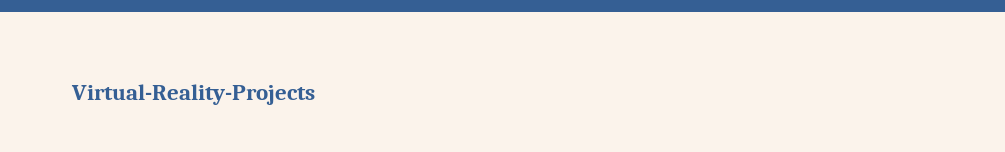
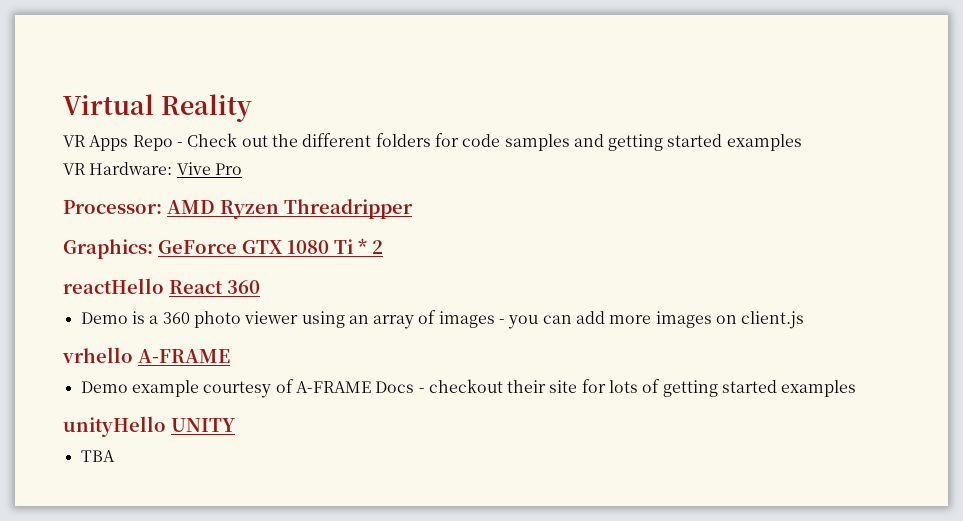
[71,84,315,105] Virtual-Reality-Projects -> [63,94,252,122] [63,133,802,151] [63,162,242,175] [63,199,413,219] [63,238,383,259] [63,278,260,294] [80,310,805,329] [62,347,230,363] [80,379,857,398] [63,416,235,437] [80,450,115,462] Virtual Reality // VR Apps Repo - Check out the different folders for code samples and getting started examples // VR Hardware: Vive Pro // Processor: AMD Ryzen Threadripper // Graphics: GeForce GTX 1080 Ti * 2 // reactHello React 360 // Demo is a 360 photo viewer using an array of images - you can add more images on client.js // vrhello A-FRAME // Demo example courtesy of A-FRAME Docs - checkout their site for lots of getting started examples // unityHello UNITY // TBA

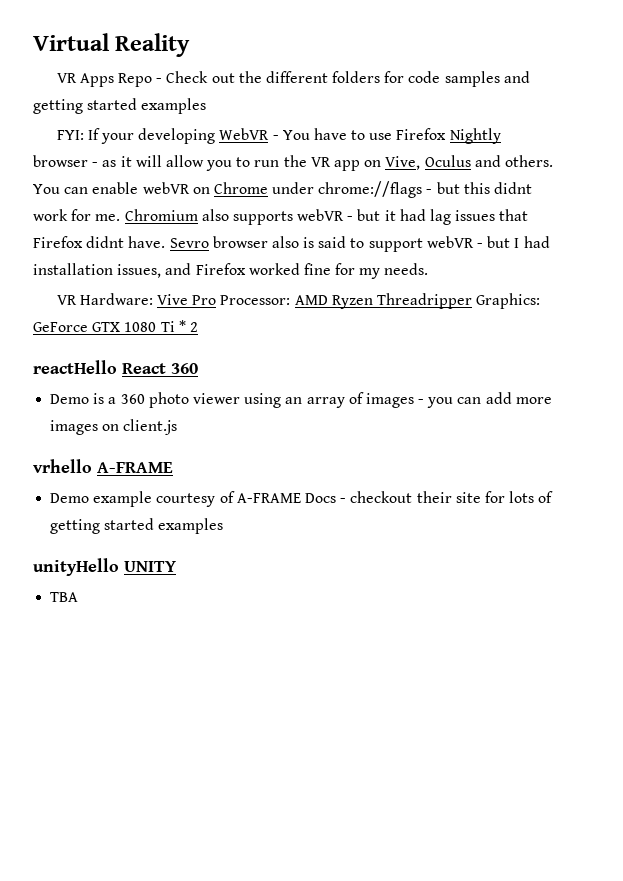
(802, 142) none -> [56,128,501,144] [33,155,553,171] [33,181,533,198] [33,209,529,225] [33,236,550,252] [33,263,429,279] // FYI: If your developing WebVR - You have to use Firefox Nightly browser - as it will allow you to run the VR app on Vive, Oculus and others. You can enable webVR on Chrome under chrome://flags - but this didnt work for me. Chromium also supports webVR - but it had lag issues that Firefox didnt have. Sevro browser also is said to support webVR - but I had installation issues, and Firefox worked fine for my needs.
(242, 169) // -> (217, 300) none
(413, 209) // -> (472, 301) none

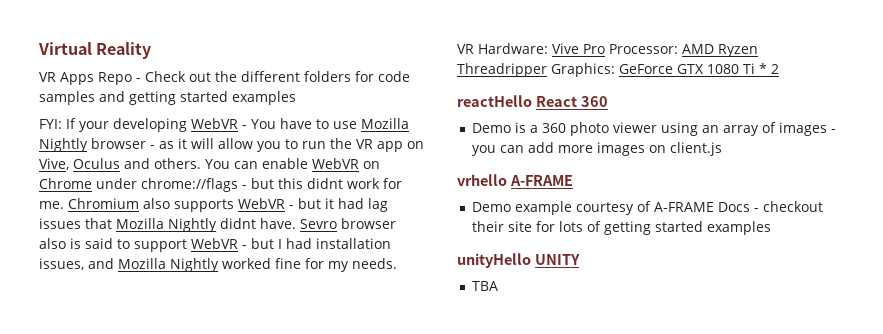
[396,128,447,140] Firefox -> [361,118,409,129] Mozilla
[142,182,190,194] webVR -> [312,158,359,169] WebVR
[297,209,345,221] webVR -> [238,198,285,209] WebVR
[33,236,83,248] Firefox -> [116,218,217,232] Mozilla Nightly
[426,236,474,248] webVR -> [191,238,238,249] WebVR
[195,263,246,275] Firefox -> [118,258,219,272] Mozilla Nightly

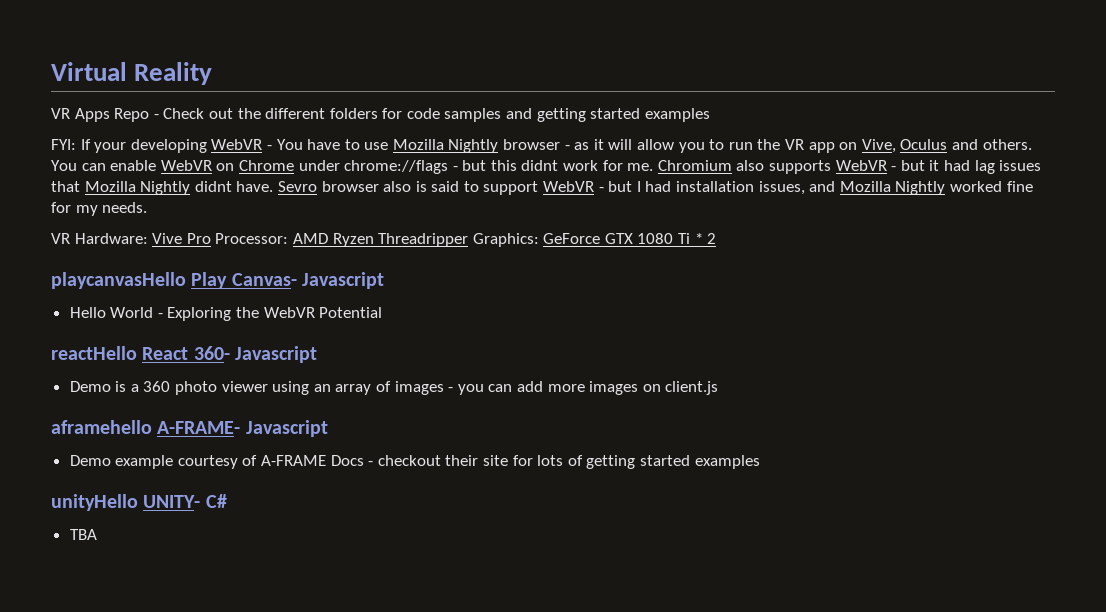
(779, 69) none -> [51,272,384,289] [69,307,383,321] // playcanvasHello Play Canvas- Javascript // Hello World - Exploring the WebVR Potential
[580,96,608,107] 360 -> [193,346,317,363] 360- Javascript
[457,174,573,186] vrhello A-FRAME -> [51,420,328,437] aframehello A-FRAME- Javascript
[534,254,580,265] UNITY -> [143,494,227,508] UNITY- C#

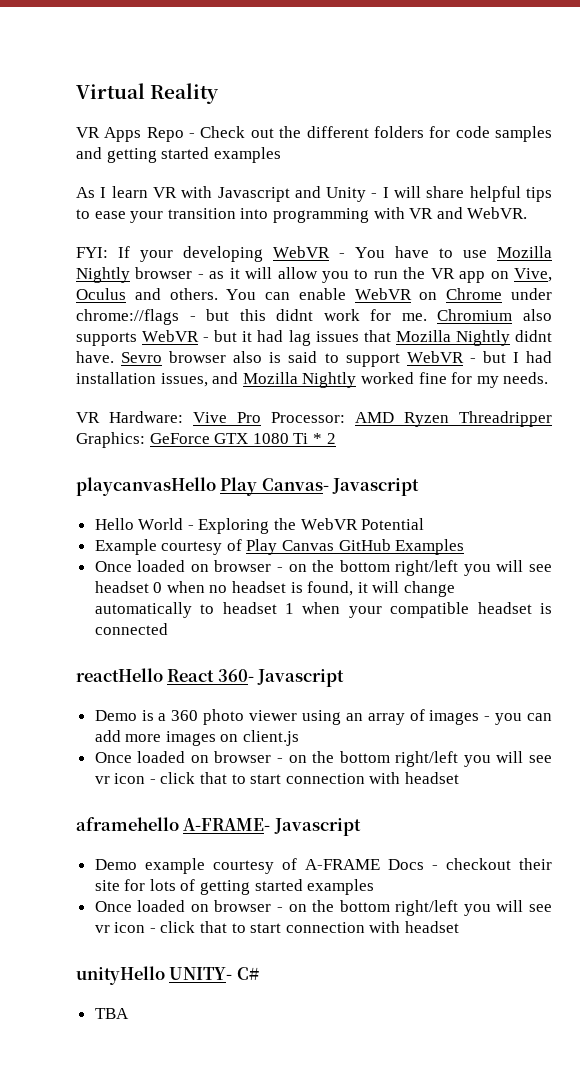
(710, 115) none -> [76,186,553,202] [76,207,528,223] // As I learn VR with Javascript and Unity - I will share helpful tips to ease your transition into programming with VR and WebVR.
(383, 312) none -> [94,539,465,555] [94,560,552,576] [94,581,456,597] [94,602,553,618] [94,623,168,635] // Example courtesy of Play Canvas GitHub Examples // Once loaded on browser - on the bottom right/left you will see headset 0 when no headset is found, it will change automatically to headset 1 when your compatible headset is connected
(719, 388) none -> [94,751,552,767] [94,772,460,784] // Once loaded on browser - on the bottom right/left you will see vr icon - click that to start connection with headset
(760, 462) none -> [94,900,552,916] [94,921,460,933] // Once loaded on browser - on the bottom right/left you will see vr icon - click that to start connection with headset

